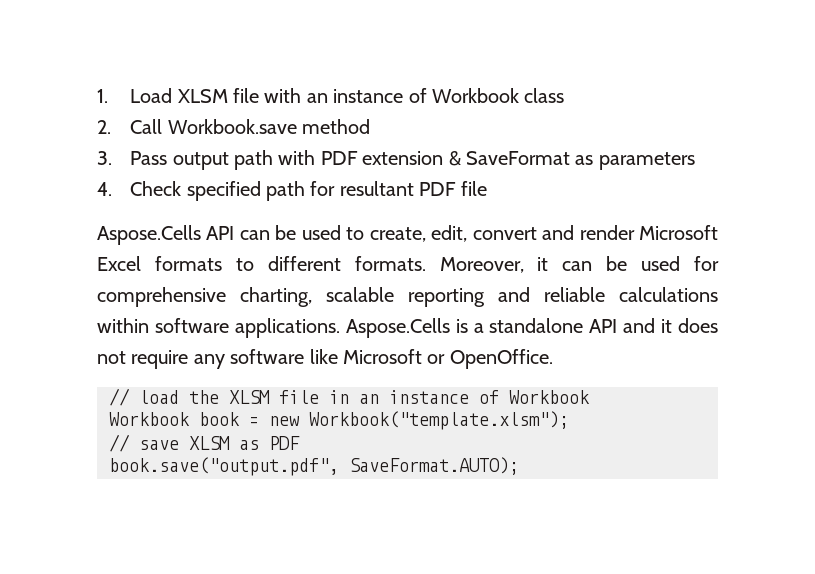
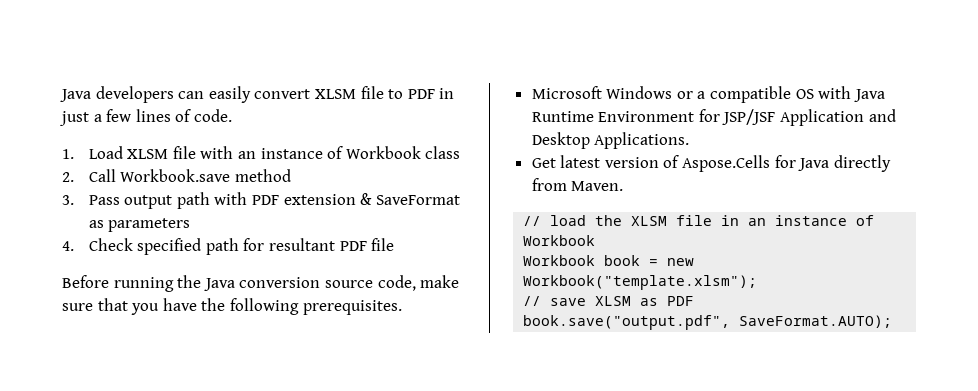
(97, 96) none -> [60,86,455,103] [59,109,232,126] Java developers can easily convert XLSM file to PDF in just a few lines of code. //
[97,225,718,245] [97,256,719,273] [97,287,718,307] [97,318,718,338] [97,349,553,369] Aspose.Cells API can be used to create, edit, convert and render Microsoft Excel formats to different formats. Moreover, it can be used for comprehensive charting, scalable reporting and reliable calculations within software applications. Aspose.Cells is a standalone API and it does not require any software like Microsoft or OpenOffice. -> [62,275,460,292] [62,298,402,315] [531,86,885,103] [531,109,896,126] [531,132,690,149] [531,155,891,172] [531,178,624,191] Before running the Java conversion source code, make sure that you have the following prerequisites. // Microsoft Windows or a compatible OS with Java Runtime Environment for JSP/JSF Application and Desktop Applications. // Get latest version of Aspose.Cells for Java directly from Maven.

